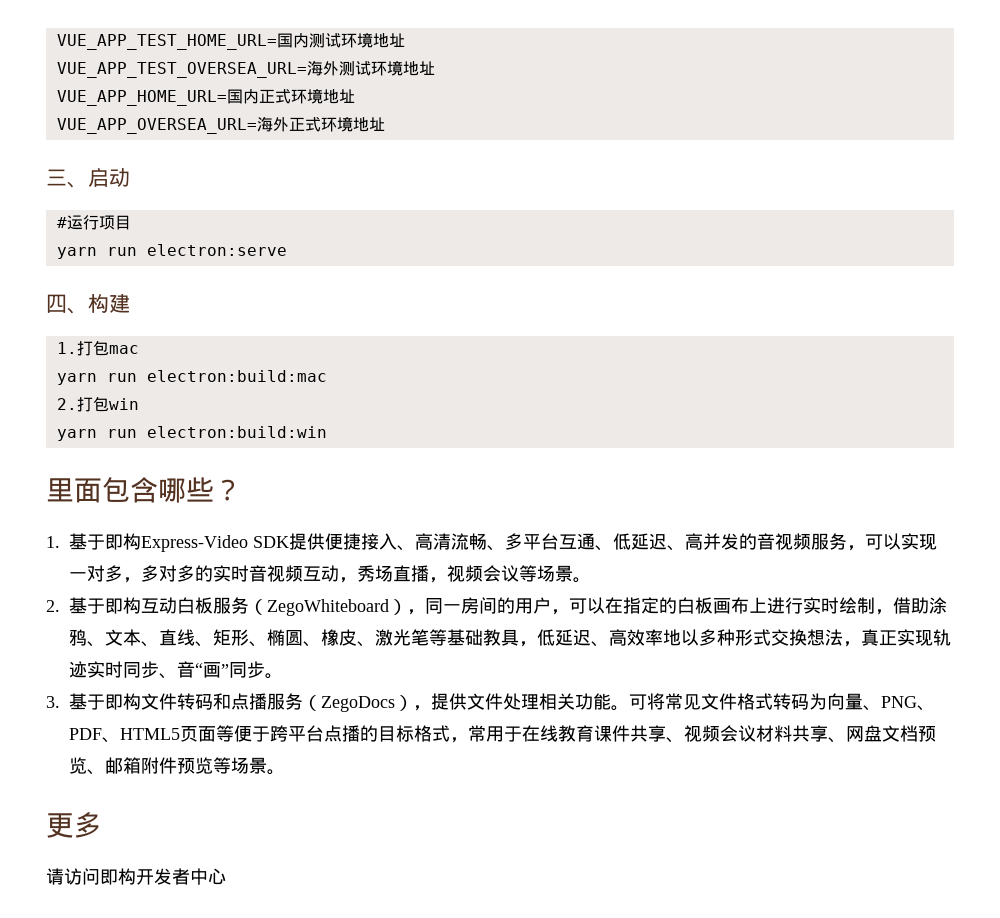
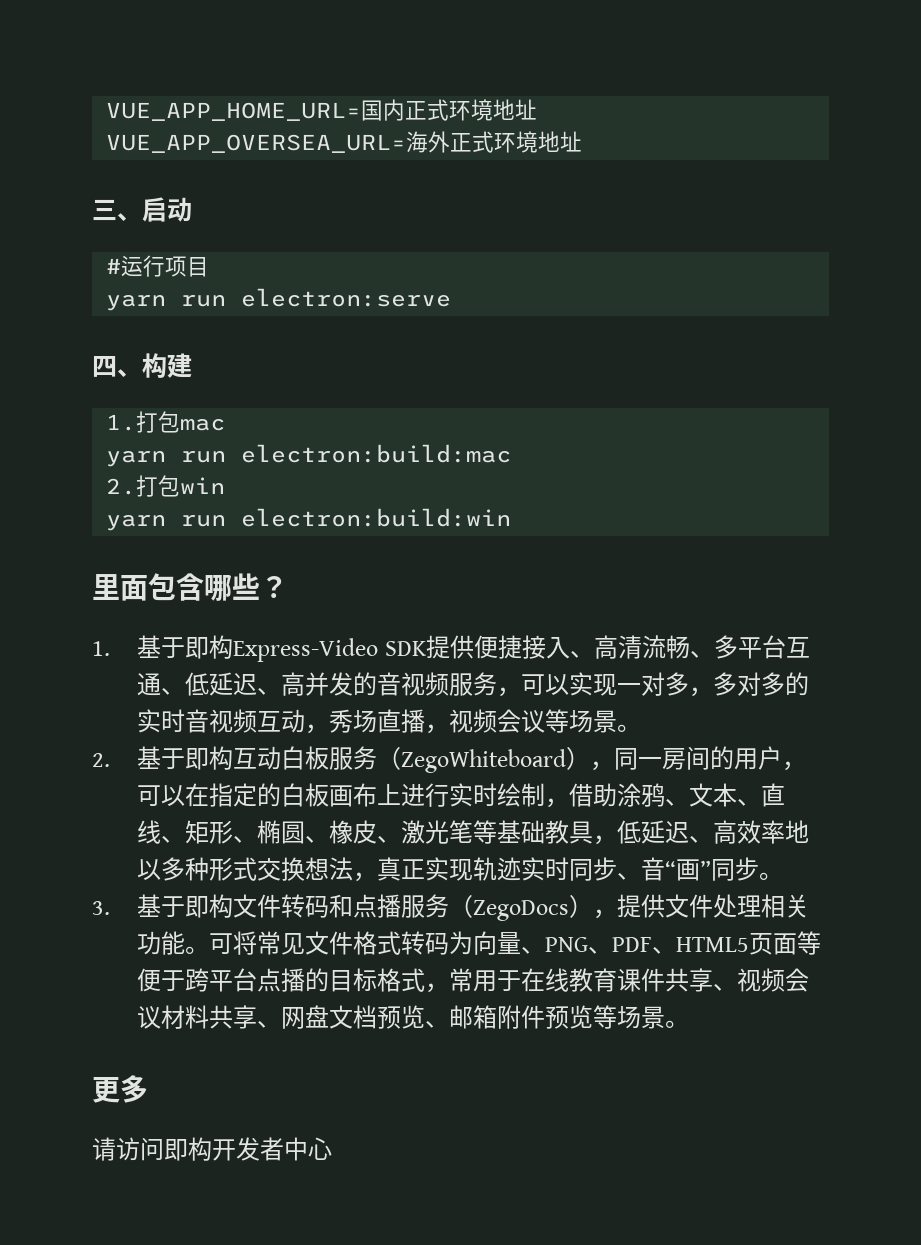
[56,32,405,50] [56,60,435,78] VUE_APP_TEST_HOME_URL=国内测试环境地址 // VUE_APP_TEST_OVERSEA_URL=海外测试环境地址 // -> (106, 111) none

